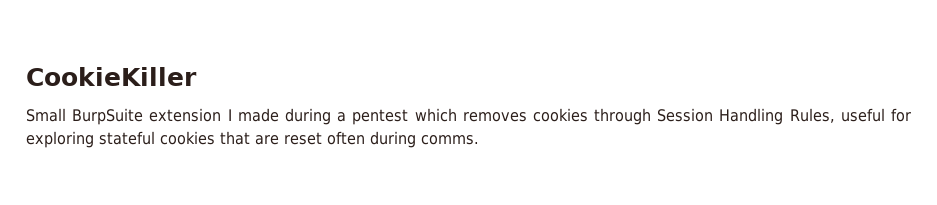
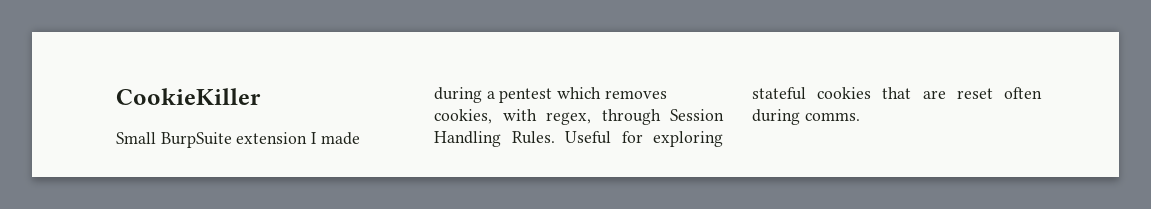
[532,108,588,122] cookies -> [434,109,591,125] cookies, with regex,
[789,108,885,123] Rules, useful -> [511,131,611,144] Rules. Useful

